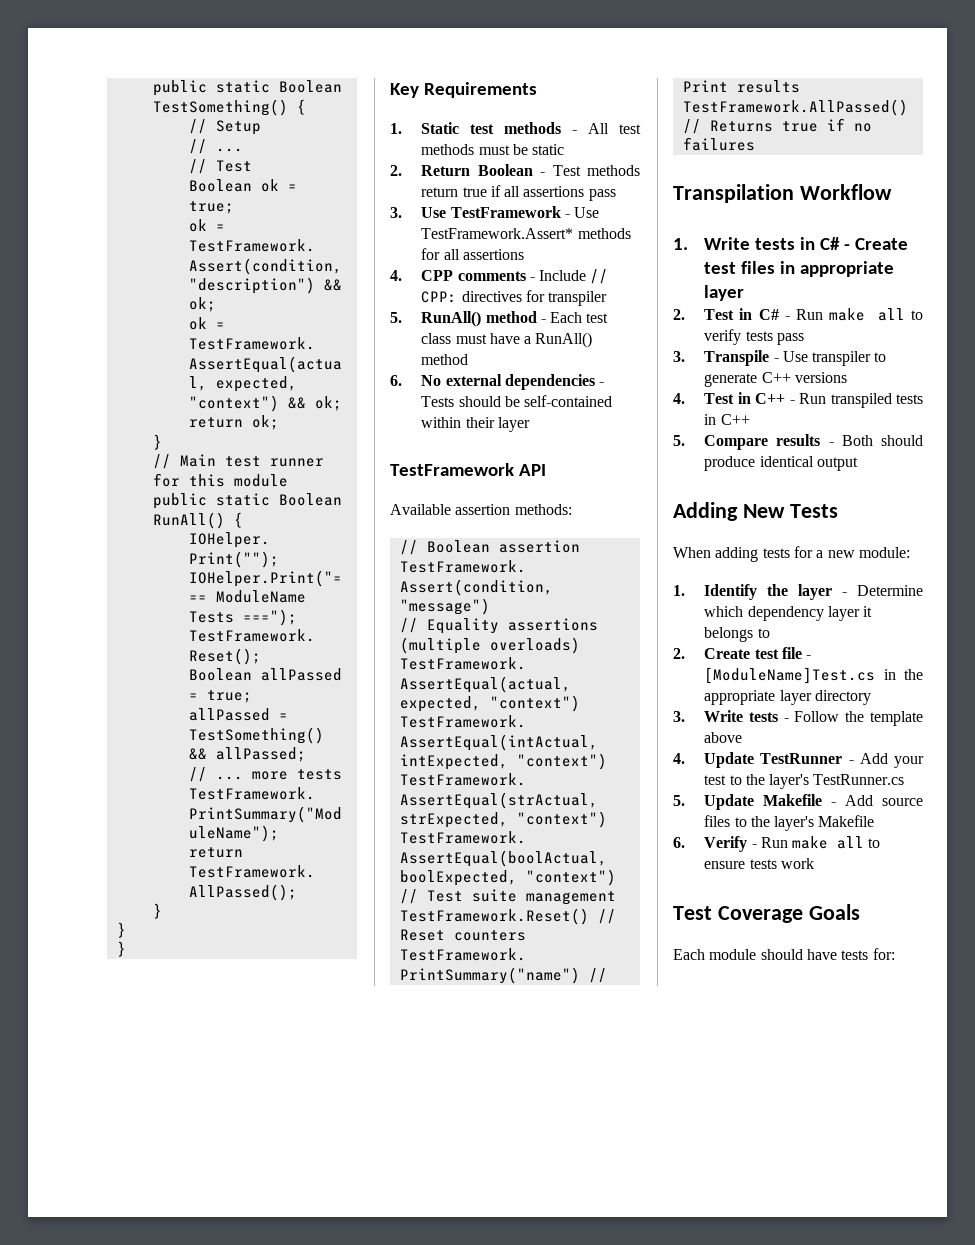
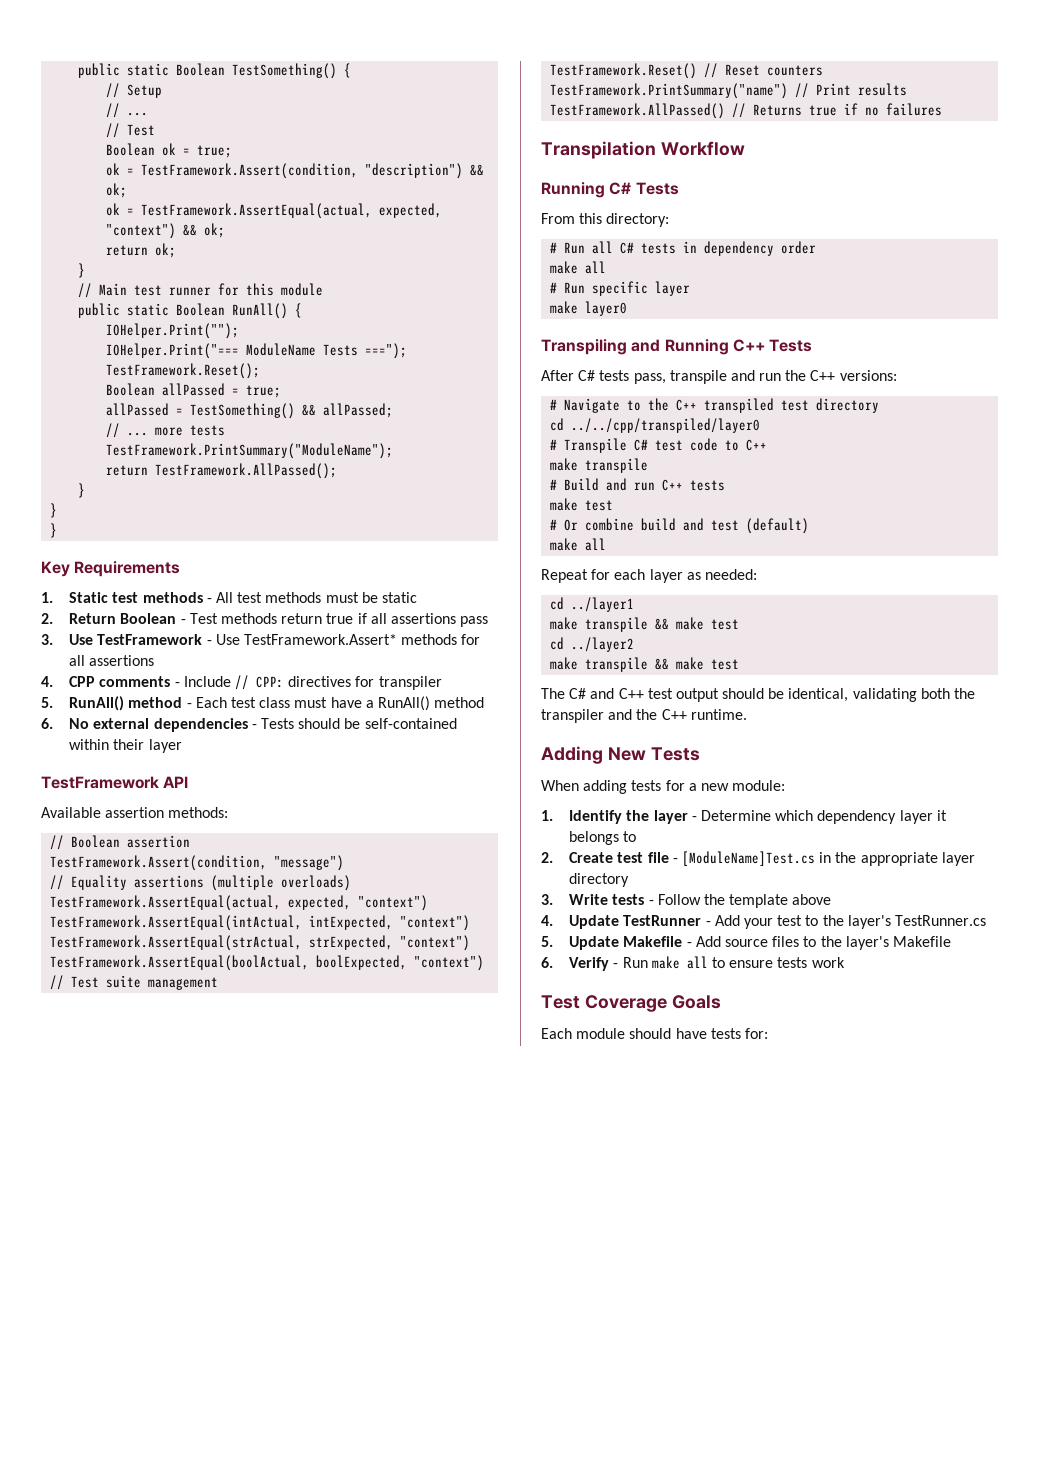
[673,237,909,250] [704,261,895,277] [704,285,745,301] [673,308,923,321] [704,329,804,345] [673,350,887,366] [704,372,847,387] [673,392,923,408] [704,414,750,425] [673,434,923,450] [704,456,858,471] 1. Write tests in C# - Create test files in appropriate layer // 2. Test in C# - Run make all to verify tests pass // 3. Transpile - Use transpiler to generate C++ versions // 4. Test in C++ - Run transpiled tests in C++ // 5. Compare results - Both should produce identical output -> [541,182,679,198] [541,213,670,227] [550,241,817,256] [550,261,607,274] [550,281,691,296] [550,301,628,316] [541,339,813,355] [541,370,897,384] [550,398,880,413] [550,418,761,433] [550,438,768,453] [550,458,649,473] [550,478,726,491] [550,498,614,511] [550,518,810,534] [550,538,607,551] [541,569,757,583] [550,597,635,612] [550,617,740,632] [550,637,635,652] [550,657,740,672] [541,688,976,702] [541,709,747,723] Running C# Tests // From this directory: // # Run all C# tests in dependency order // make all // # Run specific layer // make layer0 // Transpiling and Running C++ Tests // After C# tests pass, transpile and run the C++ versions: // # Navigate to the C++ transpiled test directory // cd ../../cpp/transpiled/layer0 // # Transpile C# test code to C++ // make transpile // # Build and run C++ tests // make test // # Or combine build and test (default) // make all // Repeat for each layer as needed: // cd ../layer1 // make transpile && make test // cd ../layer2 // make transpile && make test // The C# and C++ test output should be identical, validating both the transpiler and the C++ runtime.

